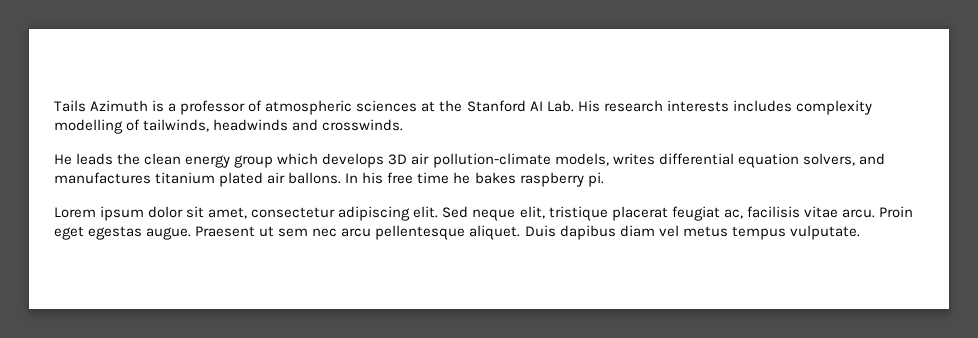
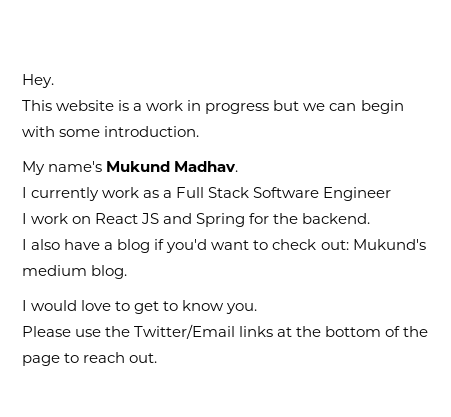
[54,100,872,115] [54,119,404,134] [54,153,885,168] [54,172,604,187] [54,206,913,221] [54,225,860,240] Tails Azimuth is a professor of atmospheric sciences at the Stanford AI Lab. His research interests includes complexity modelling of tailwinds, headwinds and crosswinds. // He leads the clean energy group which develops 3D air pollution-climate models, writes differential equation solvers, and manufactures titanium plated air ballons. In his free time he bakes raspberry pi. // Lorem ipsum dolor sit amet, consectetur adipiscing elit. Sed neque elit, tristique placerat feugiat ac, facilisis vitae arcu. Proin eget egestas augue. Praesent ut sem nec arcu pellentesque aliquet. Duis dapibus diam vel metus tempus vulputate. -> [22,74,54,88] [22,100,404,114] [22,126,200,137] [22,161,239,175] [22,187,392,201] [22,213,371,227] [22,239,426,253] [22,265,128,279] [22,300,258,314] [22,324,429,339] [22,352,158,366] Hey. // This website is a work in progress but we can begin with some introduction. // My name's Mukund Madhav. // I currently work as a Full Stack Software Engineer // I work on React JS and Spring for the backend. // I also have a blog if you'd want to check out: Mukund's medium blog. // I would love to get to know you. // Please use the Twitter/Email links at the bottom of the page to reach out.

